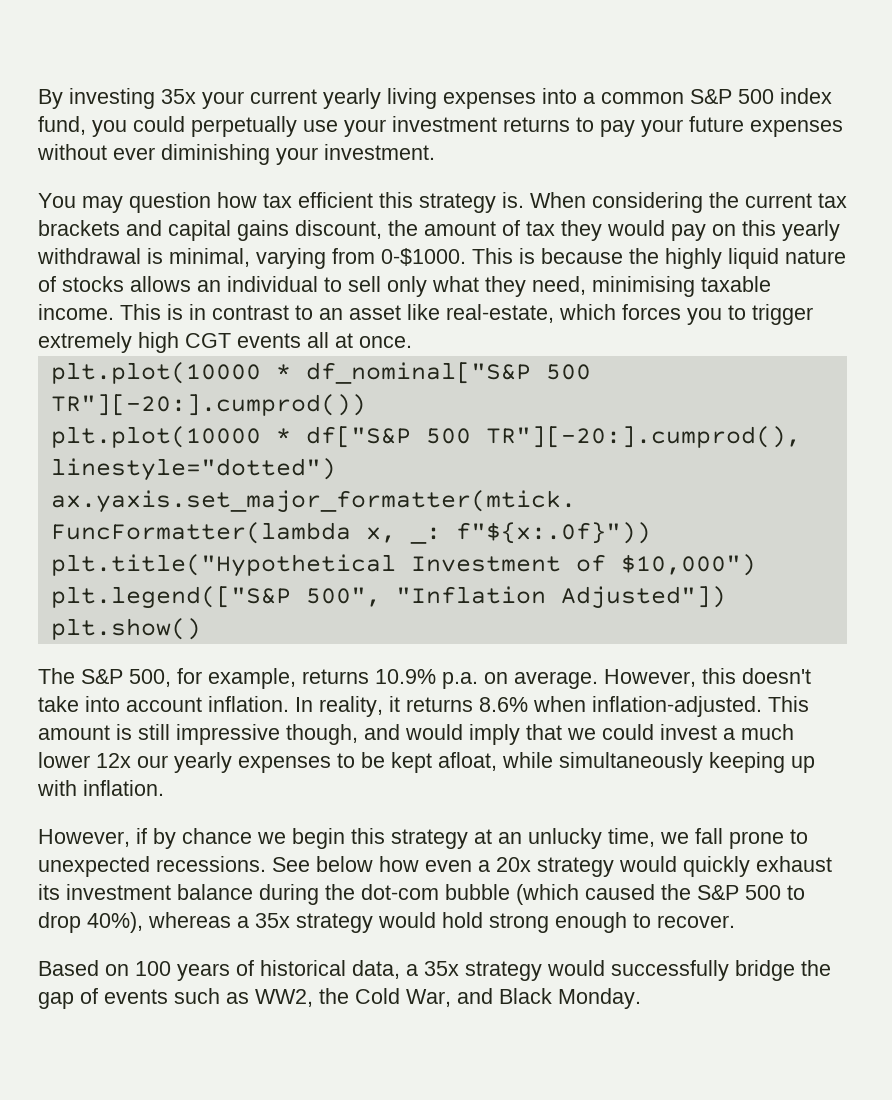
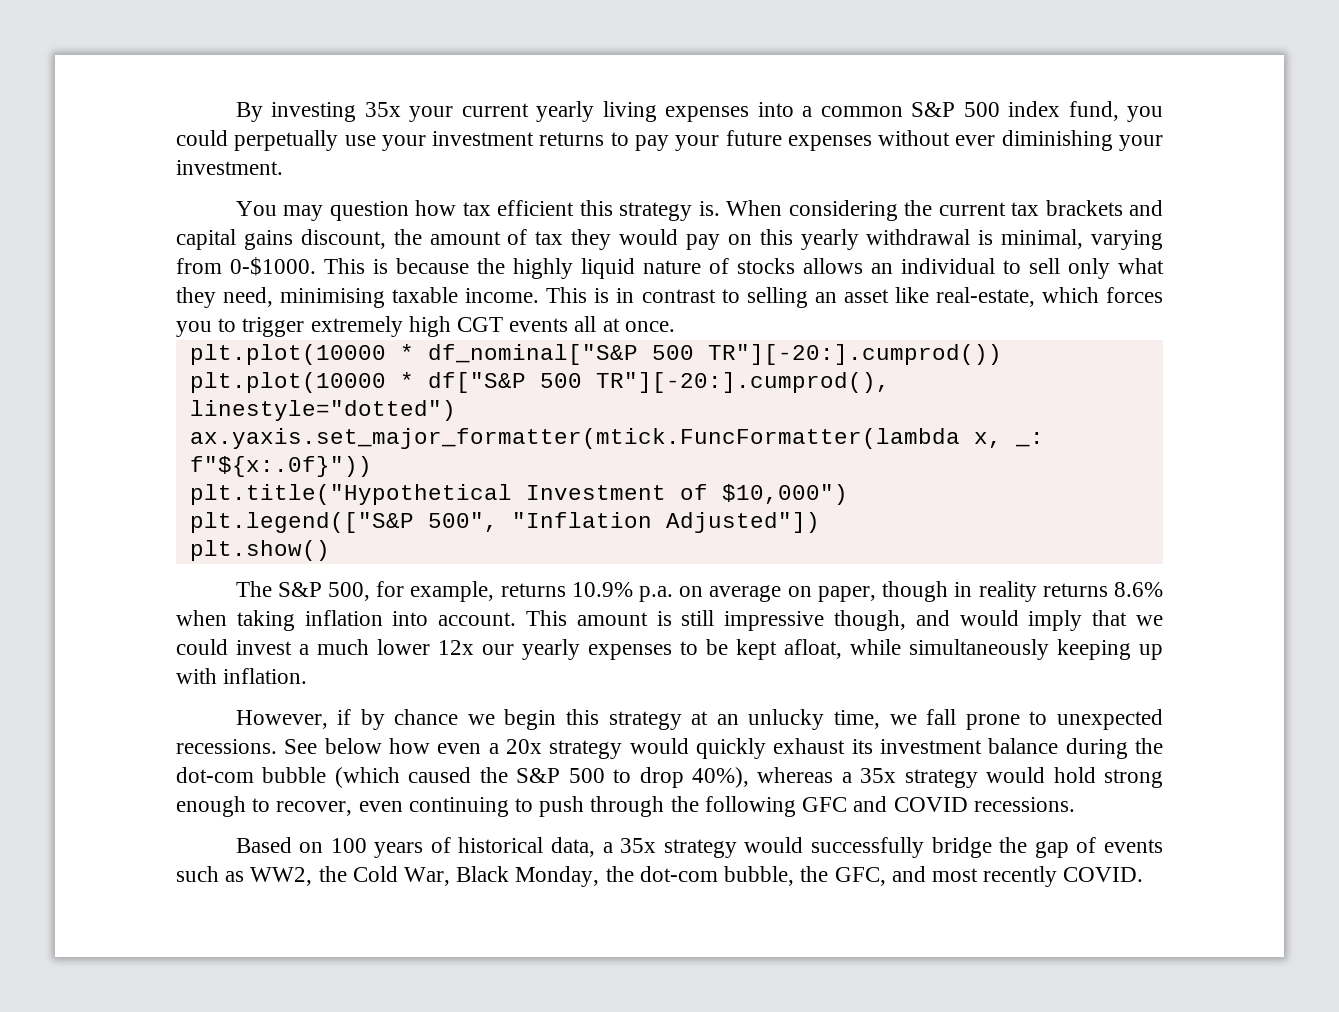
(313, 312) none -> [746,287,808,308] selling
[514,668,811,689] [38,696,762,717] average. However, this doesn't take into account inflation. In reality, it returns 8.6% when inflation-adjusted. -> [709,581,1163,602] [176,610,517,631] average on paper, though in reality returns 8.6% when taking inflation into account.
[657,915,735,928] recover. -> [276,796,1075,817] recover, even continuing to push through the following GFC and COVID recessions.
[457,988,641,1009] and Black Monday. -> [456,866,1144,887] Black Monday, the dot-com bubble, the GFC, and most recently COVID.

